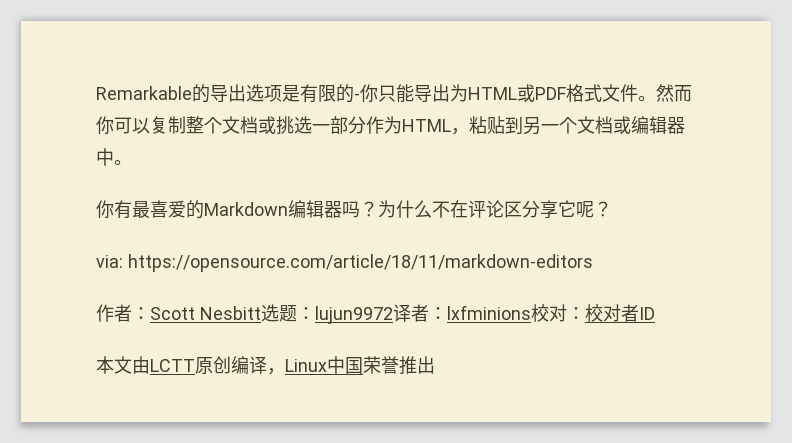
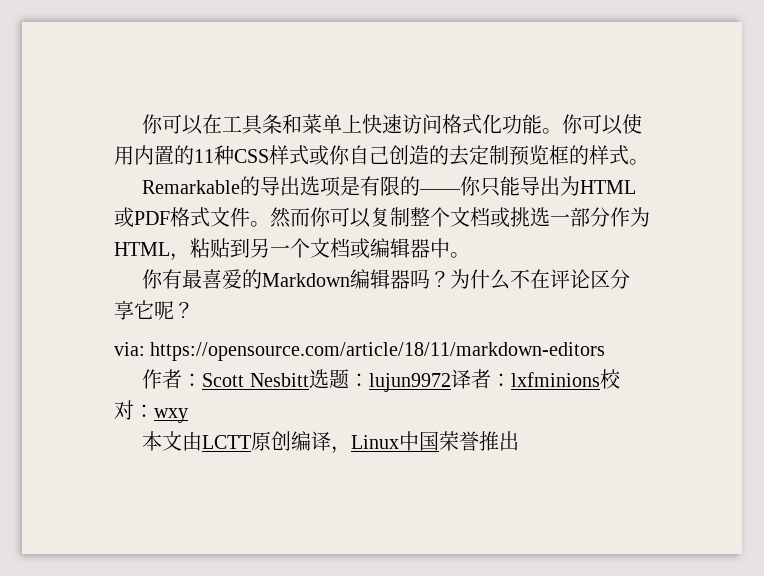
(96, 93) none -> [142,114,643,135] [114,145,649,166] 你可以在工具条和菜单上快速访问格式化功能。你可以使用内置的11种CSS样式或你自己创造的去定制预览框的样式。 //
[354,93,360,100] - -> [419,189,462,194] ——
[584,304,655,322] 校对者ID -> [154,408,188,423] wxy

